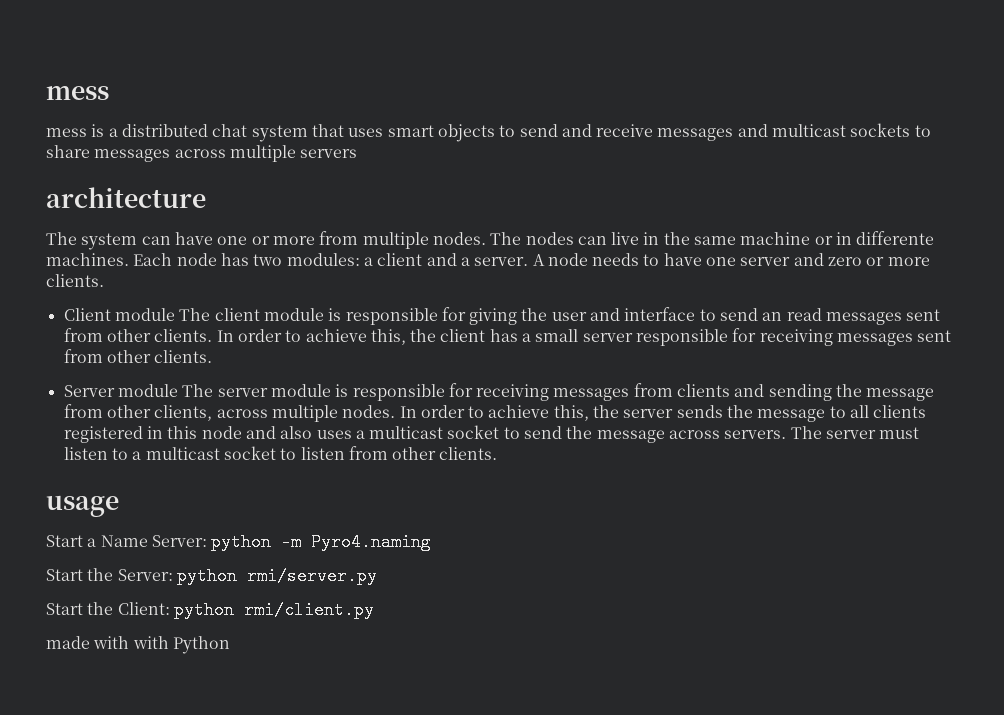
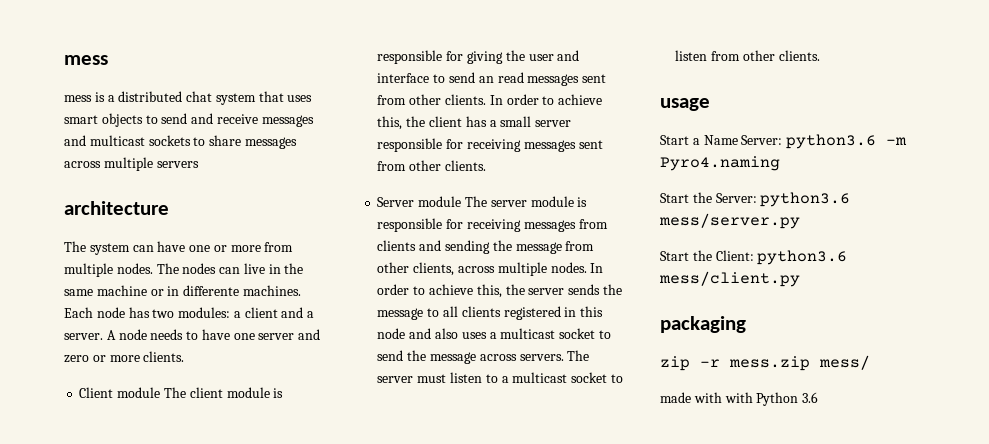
[211,533,272,551] python -> [786,134,877,149] python3.6
[176,567,377,585] python rmi/server.py -> [760,192,851,207] [659,213,800,229] python3.6 mess/server.py
[173,601,374,619] python rmi/client.py -> [757,250,848,265] [659,271,800,287] [660,316,746,333] [660,355,870,371] python3.6 mess/client.py // packaging // zip -r mess.zip mess/
(230, 645) none -> [802,392,819,403] 3.6

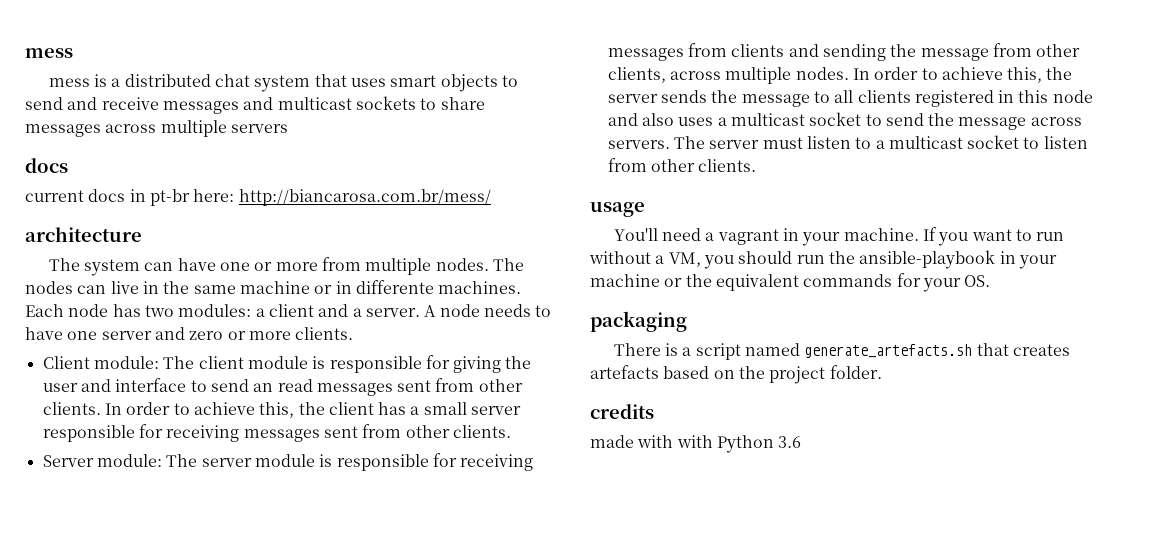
(199, 164) none -> [25,158,68,173] [25,189,491,206] // docs // current docs in pt-br here: http://biancarosa.com.br/mess/
[117,387,161,398] module -> [93,356,159,369] module:
[418,196,462,207] module -> [96,454,162,467] module:
[660,134,908,149] [660,156,780,171] [660,192,851,207] [659,213,800,229] [660,250,848,265] [659,271,800,287] [660,316,746,333] [660,355,870,371] Start a Name Server: python3.6 -m Pyro4.naming // Start the Server: python3.6 mess/server.py // Start the Client: python3.6 mess/client.py // packaging // zip -r mess.zip mess/ -> [613,227,1065,246] [589,250,1057,269] [590,273,991,292] [590,311,687,332] [613,343,1070,360] [590,365,882,384] [590,404,654,419] You'll need a vagrant in your machine. If you want to run without a VM, you should run the ansible-playbook in your machine or the equivalent commands for your OS. // packaging // There is a script named generate_artefacts.sh that creates artefacts based on the project folder. // credits

